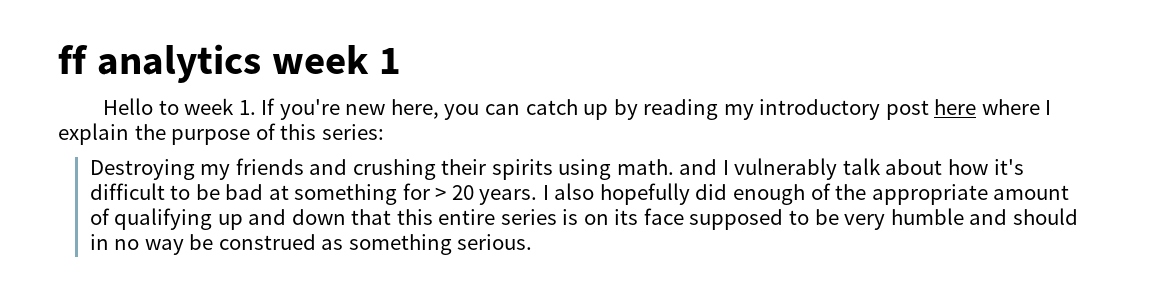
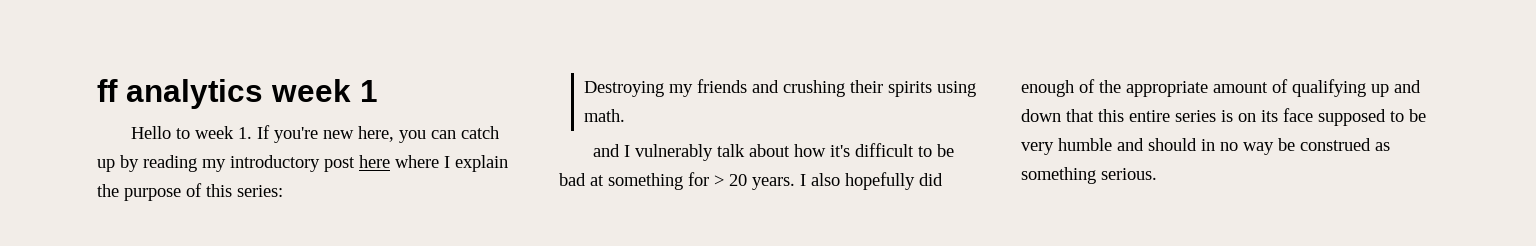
(674, 167) none -> (626, 115) //

